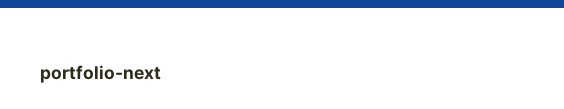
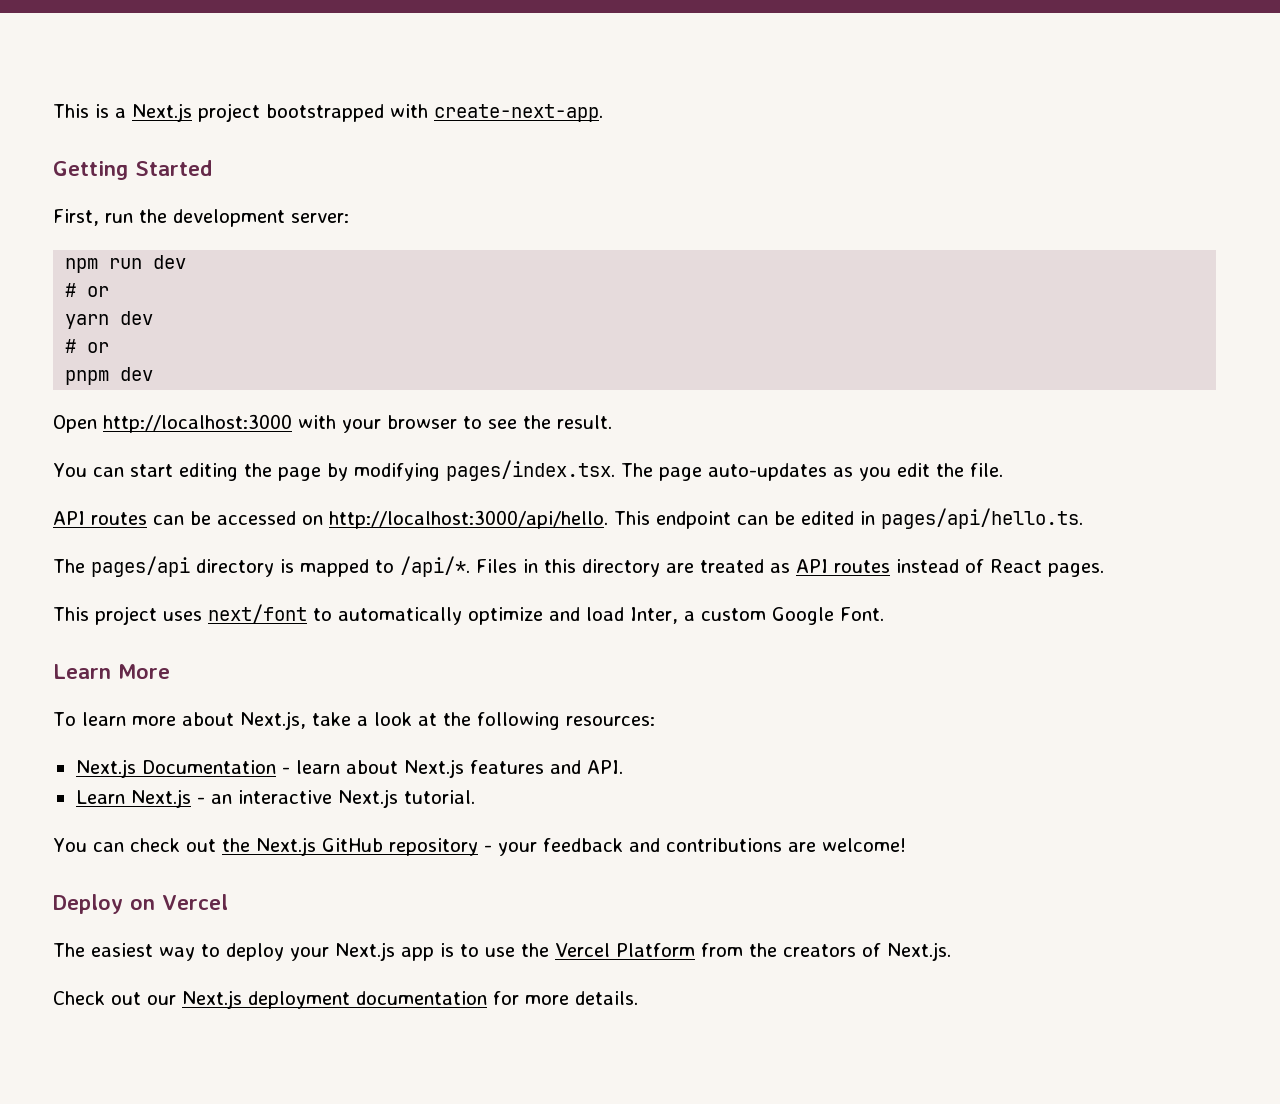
[40,65,161,83] portfolio-next -> [53,103,603,122] [53,160,212,180] [53,209,349,227] [65,255,187,273] [65,283,110,297] [65,311,154,329] [65,339,110,353] [65,367,154,385] [53,414,612,433] [53,460,1003,481] [53,508,1083,529] [53,556,1104,577] [53,604,884,625] [53,664,170,679] [53,711,655,730] [75,759,623,778] [75,789,475,808] [53,837,906,856] [53,894,228,914] [53,942,951,961] [53,990,638,1009] This is a Next.js project bootstrapped with create-next-app. // Getting Started // First, run the development server: // npm run dev // # or // yarn dev // # or // pnpm dev // Open http://localhost:3000 with your browser to see the result. // You can start editing the page by modifying pages/index.tsx. The page auto-updates as you edit the file. // API routes can be accessed on http://localhost:3000/api/hello. This endpoint can be edited in pages/api/hello.ts. // The pages/api directory is mapped to /api/*. Files in this directory are treated as API routes instead of React pages. // This project uses next/font to automatically optimize and load Inter, a custom Google Font. // Learn More // To learn more about Next.js, take a look at the following resources: // Next.js Documentation - learn about Next.js features and API. // Learn Next.js - an interactive Next.js tutorial. // You can check out the Next.js GitHub repository - your feedback and contributions are welcome! // Deploy on Vercel // The easiest way to deploy your Next.js app is to use the Vercel Platform from the creators of Next.js. // Check out our Next.js deployment documentation for more details.

